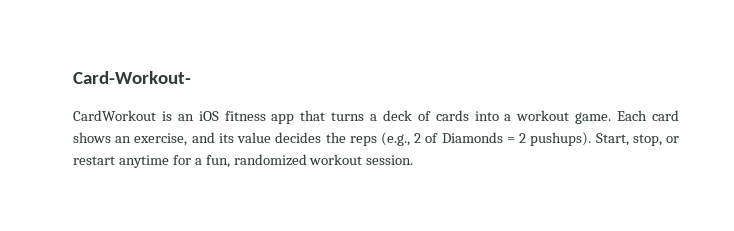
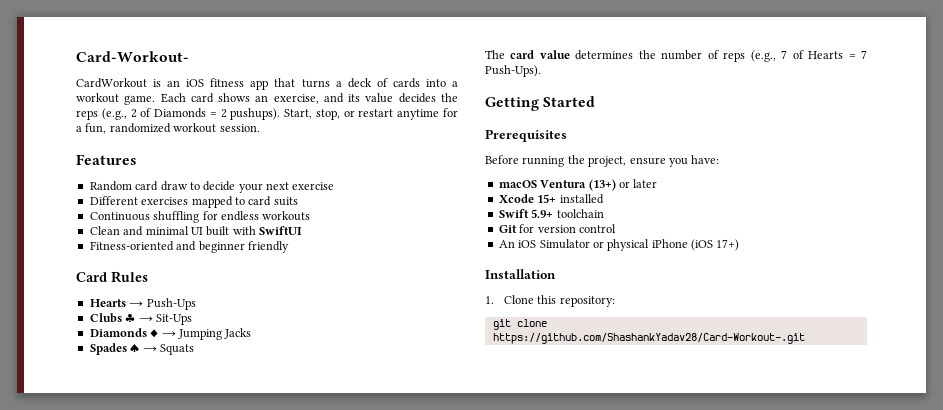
(414, 160) none -> [76,154,137,165] [89,181,335,193] [89,196,298,208] [89,211,311,223] [89,226,302,236] [89,241,289,253] [76,271,148,283] [89,298,196,310] [89,313,192,325] [89,328,252,340] [89,343,194,355] [485,50,867,62] [485,65,541,77] [485,96,596,111] [485,129,567,142] [485,155,720,167] [498,179,658,191] [498,194,604,204] [498,209,604,218] [498,224,616,233] [498,239,740,251] [485,269,556,279] [485,295,615,307] [492,319,547,330] [492,333,805,344] // Features // Random card draw to decide your next exercise // Different exercises mapped to card suits // Continuous shuffling for endless workouts // Clean and minimal UI built with SwiftUI // Fitness-oriented and beginner friendly // Card Rules // Hearts → Push-Ups // Clubs ♣ → Sit-Ups // Diamonds ♦ → Jumping Jacks // Spades ♠ → Squats // The card value determines the number of reps (e.g., 7 of Hearts = 7 Push-Ups). // Getting Started // Prerequisites // Before running the project, ensure you have: // macOS Ventura (13+) or later // Xcode 15+ installed // Swift 5.9+ toolchain // Git for version control // An iOS Simulator or physical iPhone (iOS 17+) // Installation // 1. Clone this repository: // git clone https://github.com/ShashankYadav28/Card-Workout-.git

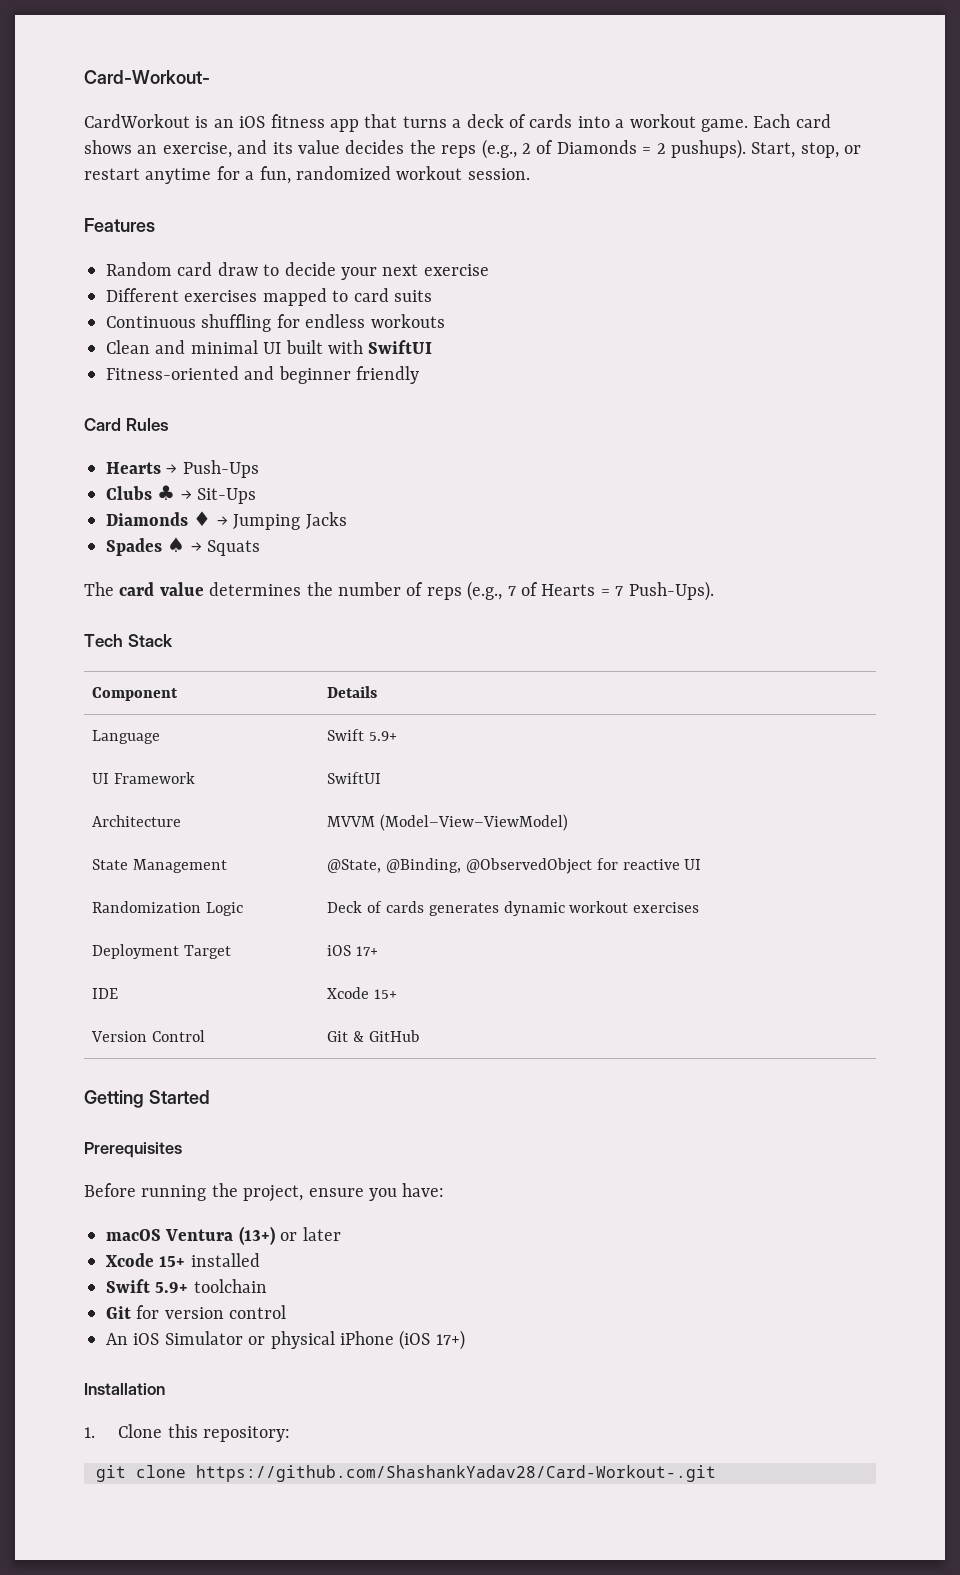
(541, 71) none -> [84,634,173,647] [92,687,179,701] [327,686,378,698] [92,730,161,744] [327,729,397,741] [92,772,195,784] [327,772,382,784] [92,815,182,827] [327,814,568,831] [92,859,227,873] [327,858,702,874] [92,901,243,916] [327,901,700,916] [92,944,231,959] [327,945,378,956] [92,988,119,999] [327,987,397,999] [91,1030,205,1042] [327,1030,420,1042] // Tech Stack // Component | Details // Language | Swift 5.9+ // UI Framework | SwiftUI // Architecture | MVVM (Model–View–ViewModel) // State Management | @State, @Binding, @ObservedObject for reactive UI // Randomization Logic | Deck of cards generates dynamic workout exercises // Deployment Target | iOS 17+ // IDE | Xcode 15+ // Version Control | Git & GitHub

